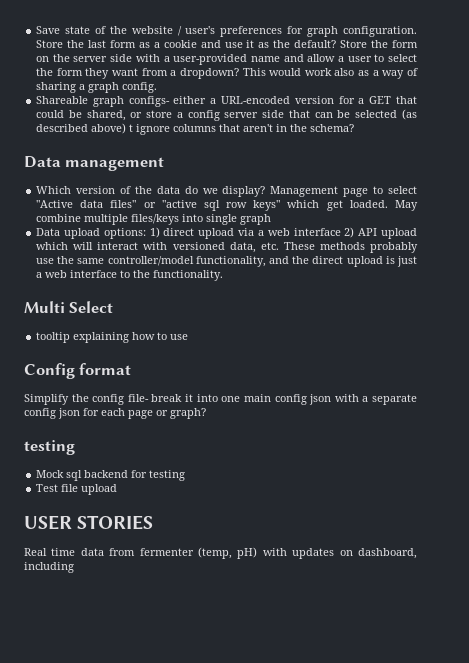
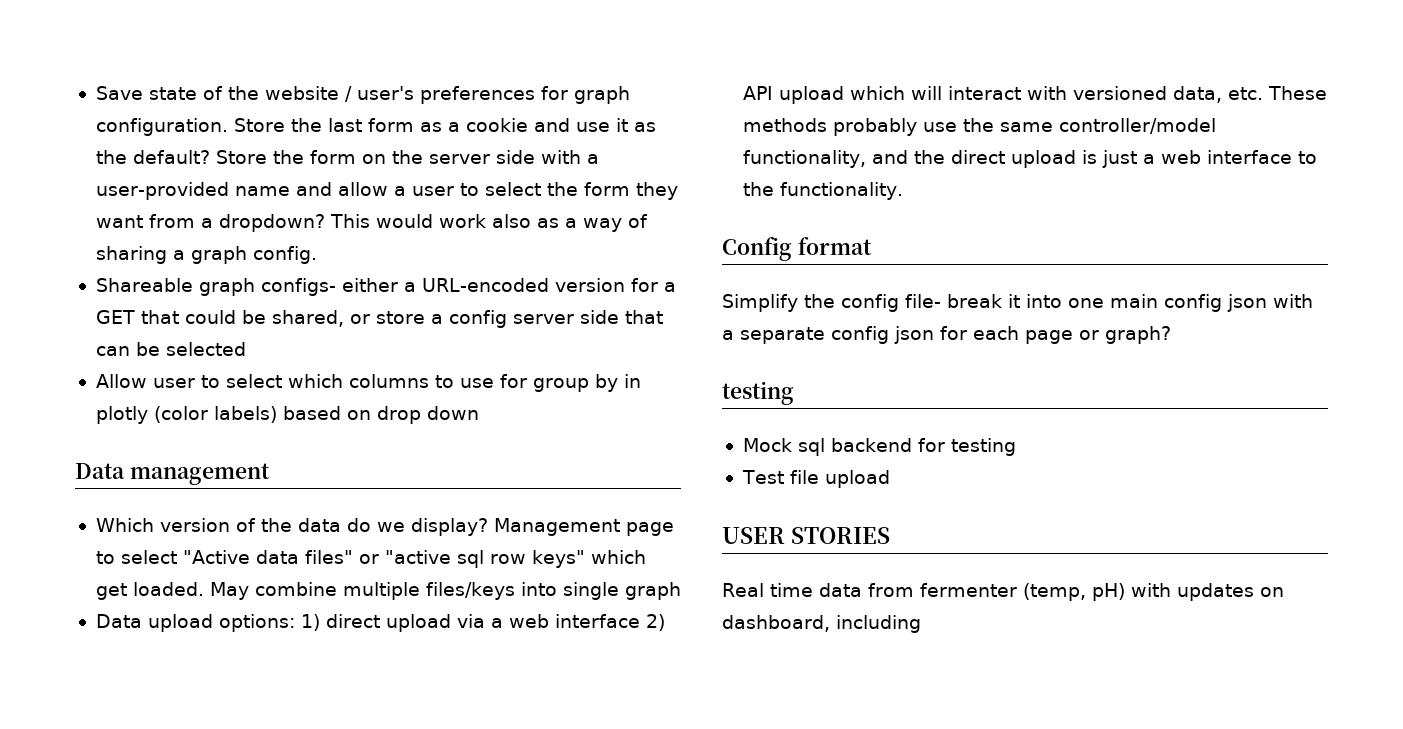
[402,109,418,120] [36,123,355,135] (as described above) t ignore columns that aren't in the schema? -> [95,374,641,392] [95,406,479,424] // Allow user to select which columns to use for group by in plotly (color labels) based on drop down
[24,301,114,313] [36,332,189,343] // Multi Select // tooltip explaining how to use -> (903, 191) none

